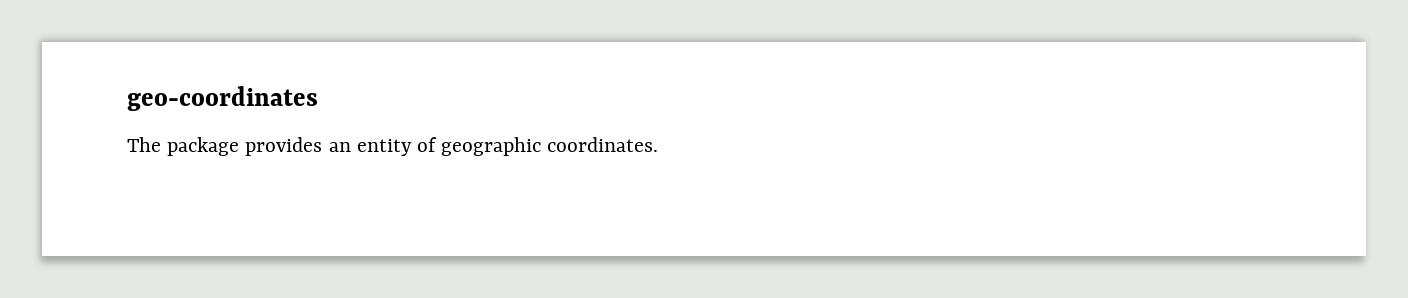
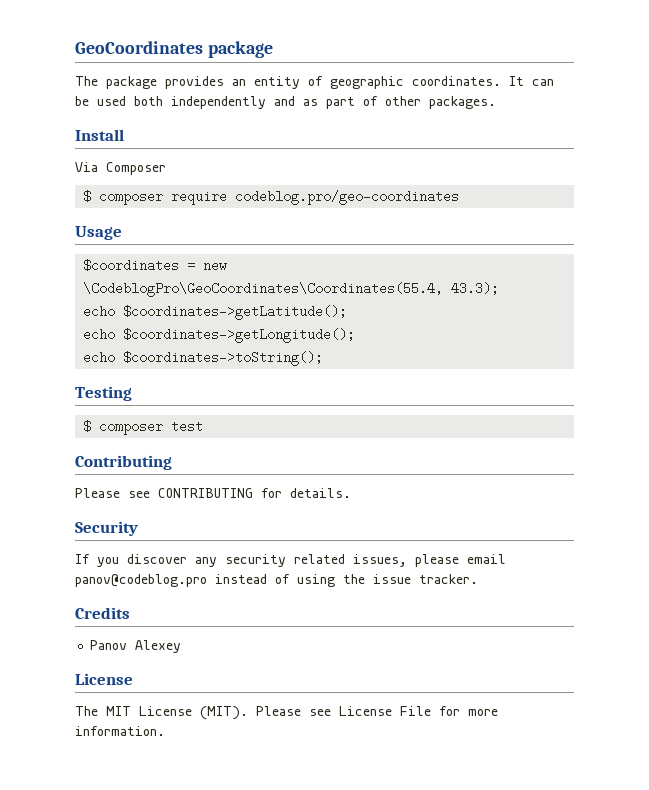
[127,86,318,111] geo-coordinates -> [75,41,273,58] GeoCoordinates package
(659, 144) none -> [509,76,554,86] [75,96,496,109] [75,129,124,141] [75,162,166,175] [83,190,460,205] [75,226,122,240] [83,259,228,272] [83,282,500,297] [83,305,348,320] [83,328,356,343] [83,351,324,366] [75,386,132,401] [83,420,204,435] [75,455,172,470] [75,488,351,498] [75,521,138,536] [75,554,506,567] [75,574,478,587] [75,607,130,619] [90,640,182,653] [75,673,133,685] [75,706,498,720] [75,726,165,736] It can be used both independently and as part of other packages. // Install // Via Composer // $ composer require codeblog.pro/geo-coordinates // Usage // $coordinates = new \CodeblogPro\GeoCoordinates\Coordinates(55.4, 43.3); // echo $coordinates->getLatitude(); // echo $coordinates->getLongitude(); // echo $coordinates->toString(); // Testing // $ composer test // Contributing // Please see CONTRIBUTING for details. // Security // If you discover any security related issues, please email panov@codeblog.pro instead of using the issue tracker. // Credits // Panov Alexey // License // The MIT License (MIT). Please see License File for more information.

